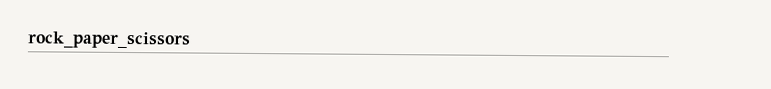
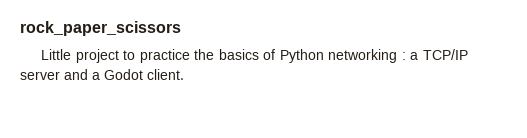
(191, 40) none -> [41,49,469,63] [20,69,184,80] // Little project to practice the basics of Python networking : a TCP/IP server and a Godot client.

